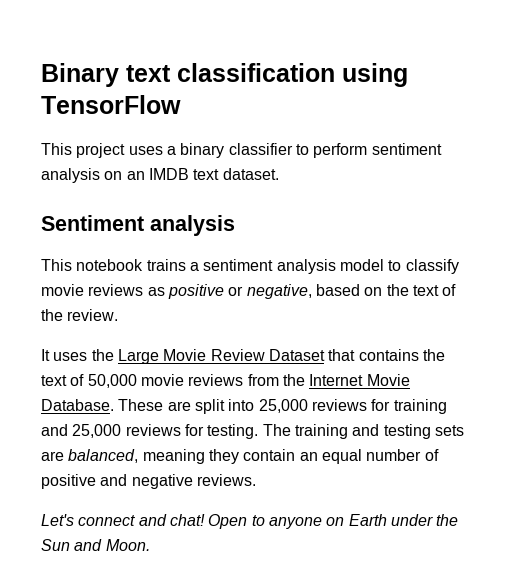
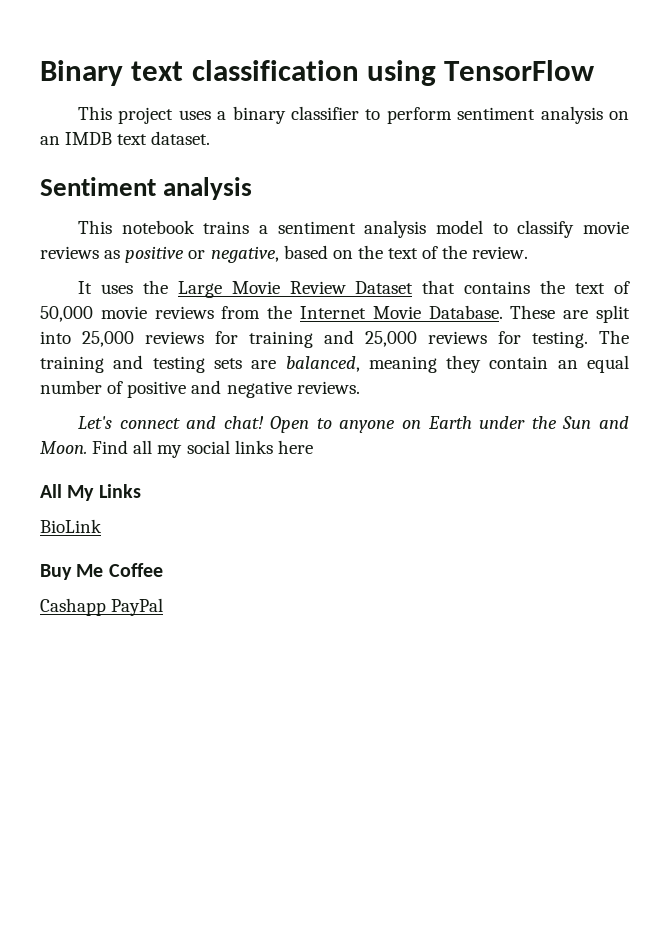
(150, 545) none -> [92,440,313,458] [40,484,141,501] [40,519,102,533] [40,563,163,580] [40,598,164,616] Find all my social links here // All My Links // BioLink // Buy Me Coffee // Cashapp PayPal

